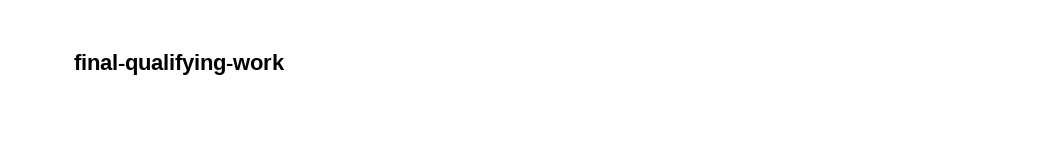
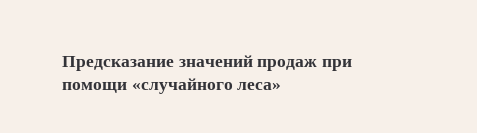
[74,54,285,75] final-qualifying-work -> [62,55,353,71] [62,78,282,94] Предсказание значений продаж при помощи «случайного леса»

